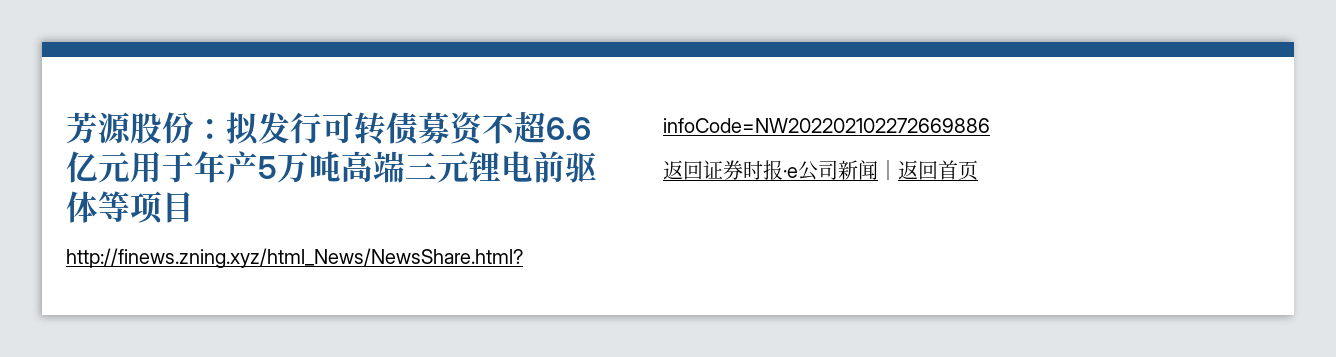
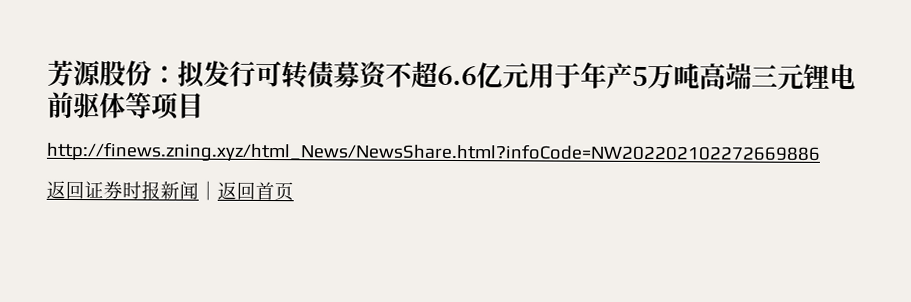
[783,160,838,181] ·e公司 -> (161, 190) none

